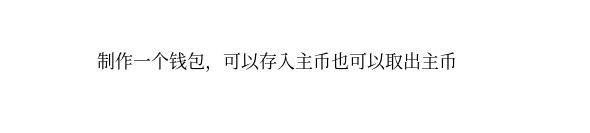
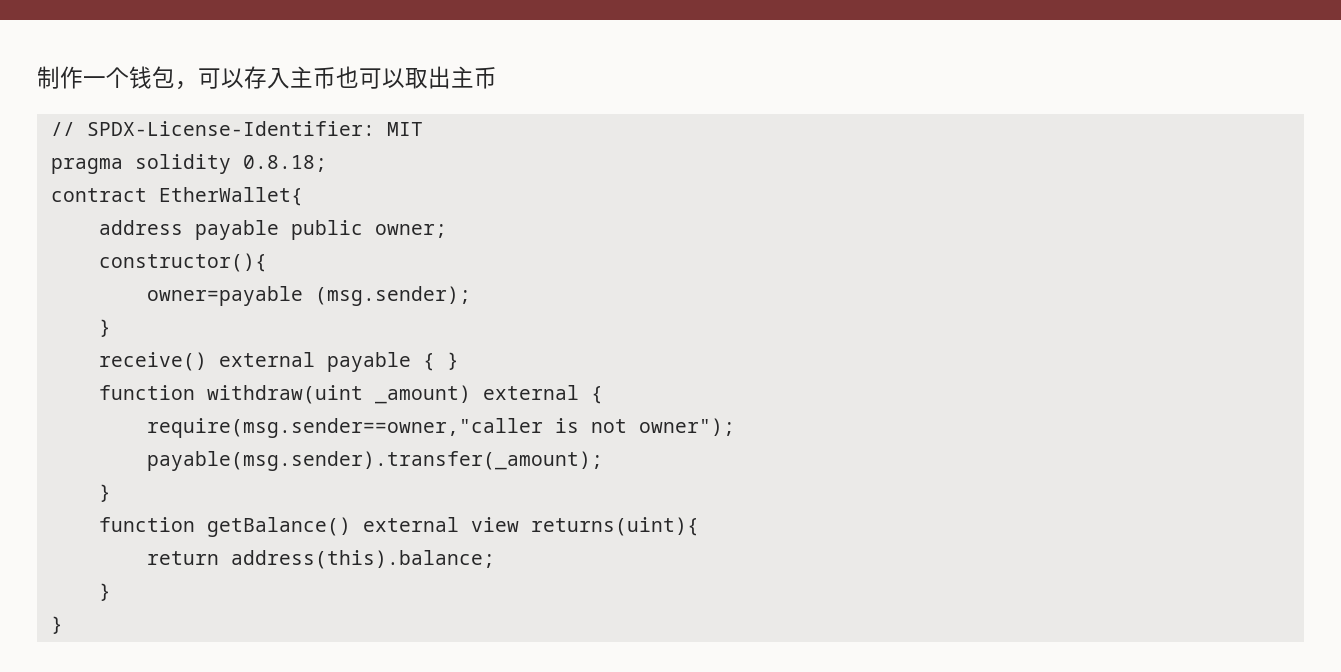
(457, 61) none -> [50,121,423,136] [50,154,327,174] [50,187,303,206] [98,220,447,240] [98,253,267,272] [146,286,471,306] [98,319,111,337] [98,352,459,372] [98,385,603,404] [146,418,735,438] [146,451,603,471] [98,484,111,502] [98,517,699,537] [146,550,495,569] [98,583,111,601] [50,616,63,634] // // SPDX-License-Identifier: MIT // pragma solidity 0.8.18; // contract EtherWallet{ // address payable public owner; // constructor(){ // owner=payable (msg.sender); // } // receive() external payable { } // function withdraw(uint _amount) external { // require(msg.sender==owner,"caller is not owner"); // payable(msg.sender).transfer(_amount); // } // function getBalance() external view returns(uint){ // return address(this).balance; // } // }

